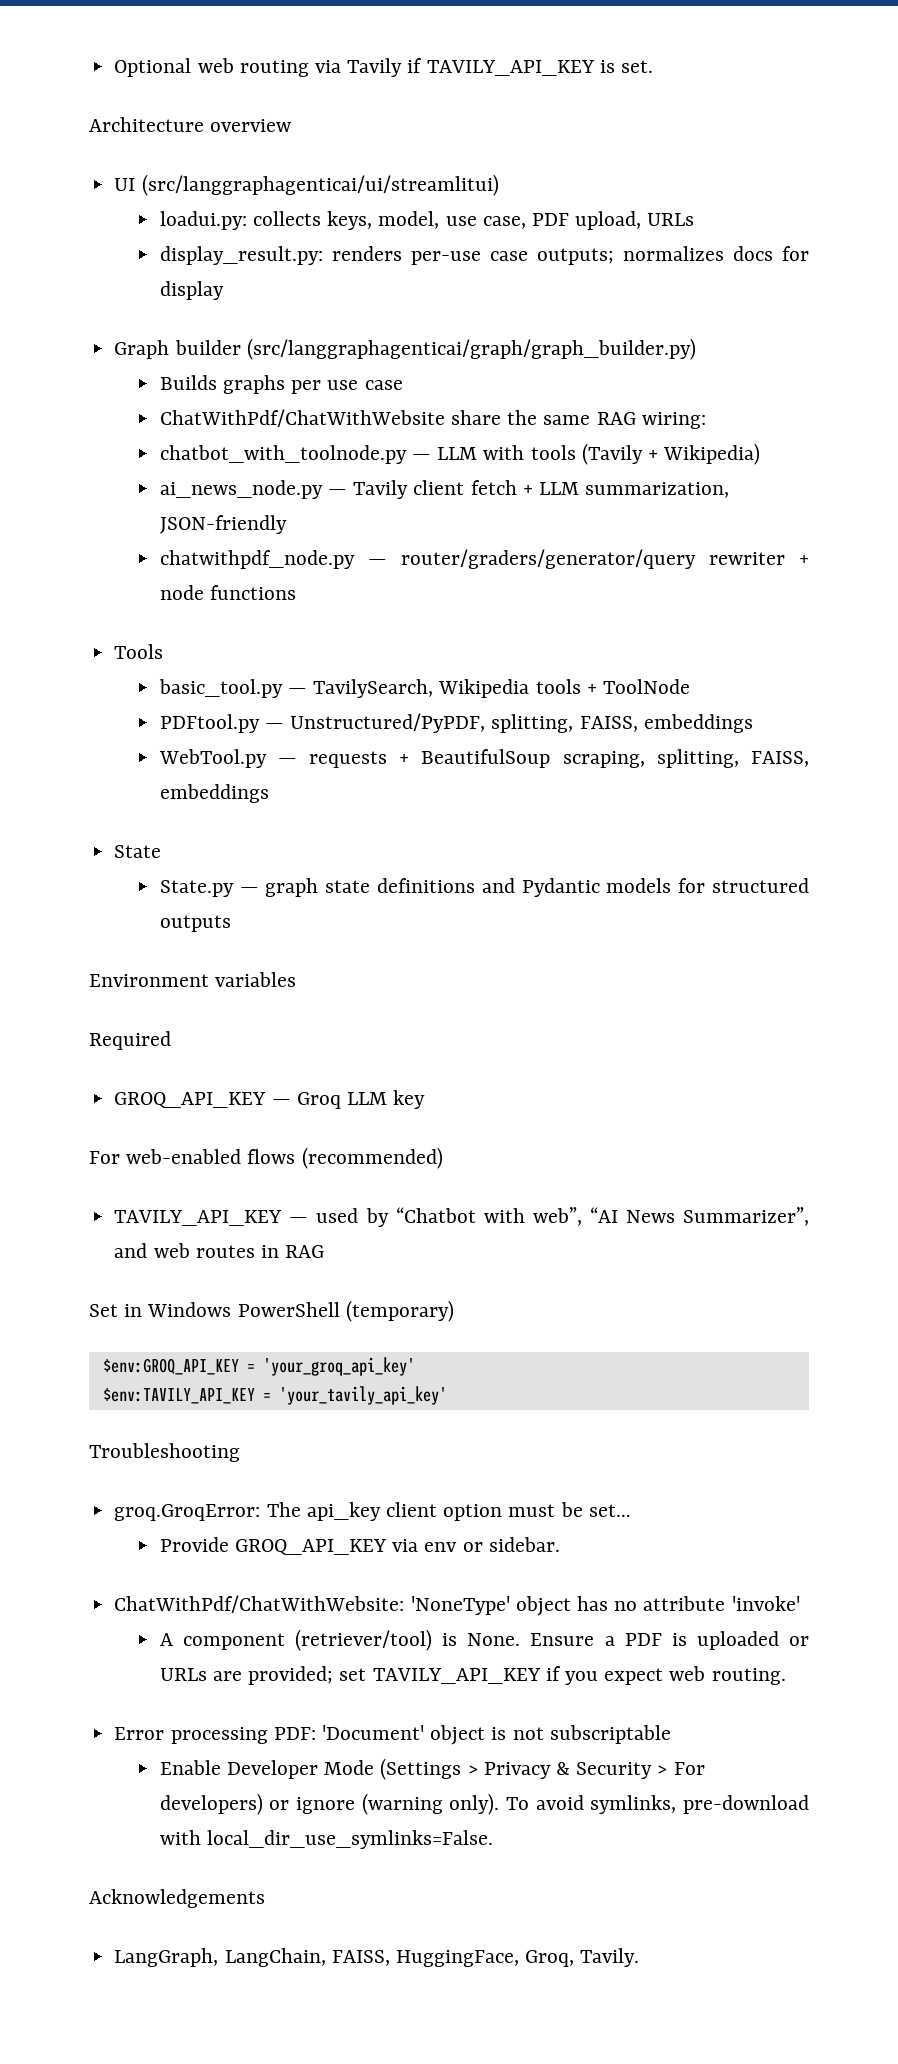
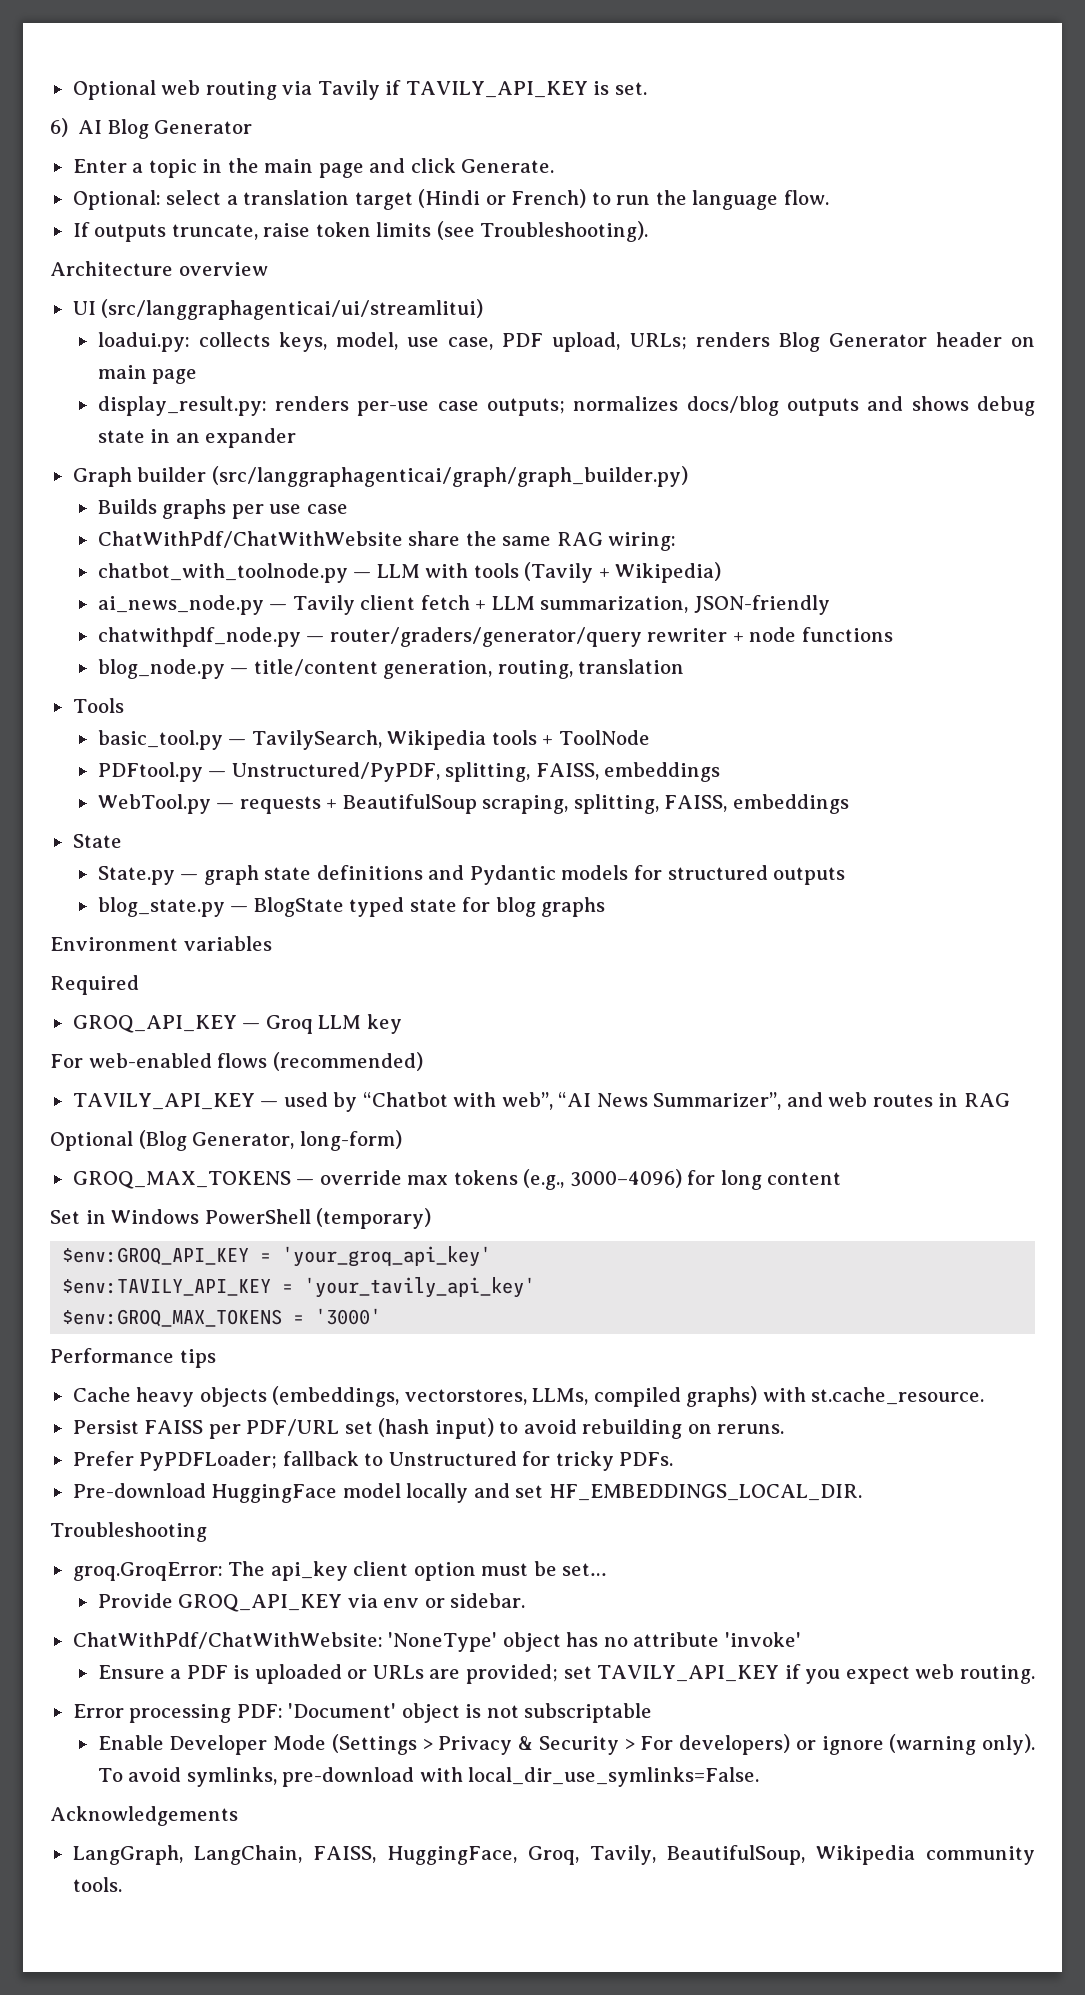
(653, 66) none -> [50,118,253,139] [72,158,555,178] [72,189,829,210] [72,221,649,242] // 6) AI Blog Generator // Enter a topic in the main page and click Generate. // Optional: select a translation target (Hindi or French) to run the language flow. // If outputs truncate, raise token limits (see Troubleshooting).
[647,213,695,226] URLs -> [629,332,1036,352] [97,365,198,384] URLs; renders Blog Generator header on main page
[732,246,809,261] [159,281,224,300] docs for display -> [686,396,1036,416] [97,428,297,448] docs/blog outputs and shows debug state in an expander
(296, 592) none -> [97,659,685,679] // blog_node.py — title/content generation, routing, translation
(231, 923) none -> [97,897,606,917] // blog_state.py — BlogState typed state for blog graphs
(325, 1251) none -> [50,1130,402,1151] [72,1169,842,1190] // Optional (Blog Generator, long-form) // GROQ_MAX_TOKENS — override max tokens (e.g., 3000–4096) for long content
(447, 1395) none -> [62,1308,382,1327] [50,1348,216,1368] [72,1386,985,1407] [72,1418,785,1439] [72,1451,674,1471] [72,1483,862,1503] // $env:GROQ_MAX_TOKENS = '3000' // Performance tips // Cache heavy objects (embeddings, vectorstores, LLMs, compiled graphs) with st.cache_resource. // Persist FAISS per PDF/URL set (hash input) to avoid rebuilding on reruns. // Prefer PyPDFLoader; fallback to Unstructured for tricky PDFs. // Pre-download HuggingFace model locally and set HF_EMBEDDINGS_LOCAL_DIR.
[159,1629,521,1651] A component (retriever/tool) is None. -> (801, 1639) none
[580,1948,640,1967] Tavily. -> [589,1845,1035,1865] [72,1877,122,1892] Tavily, BeautifulSoup, Wikipedia community tools.

